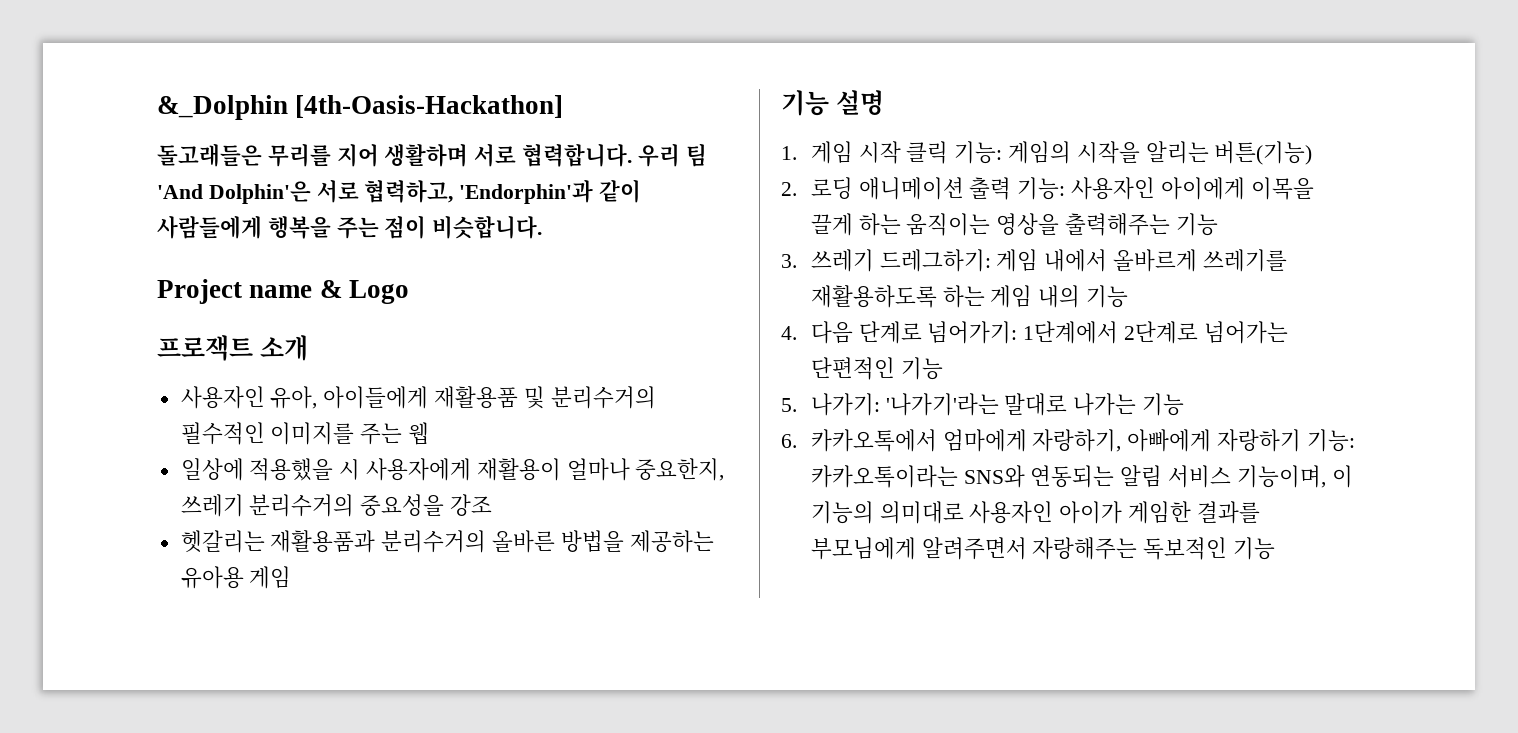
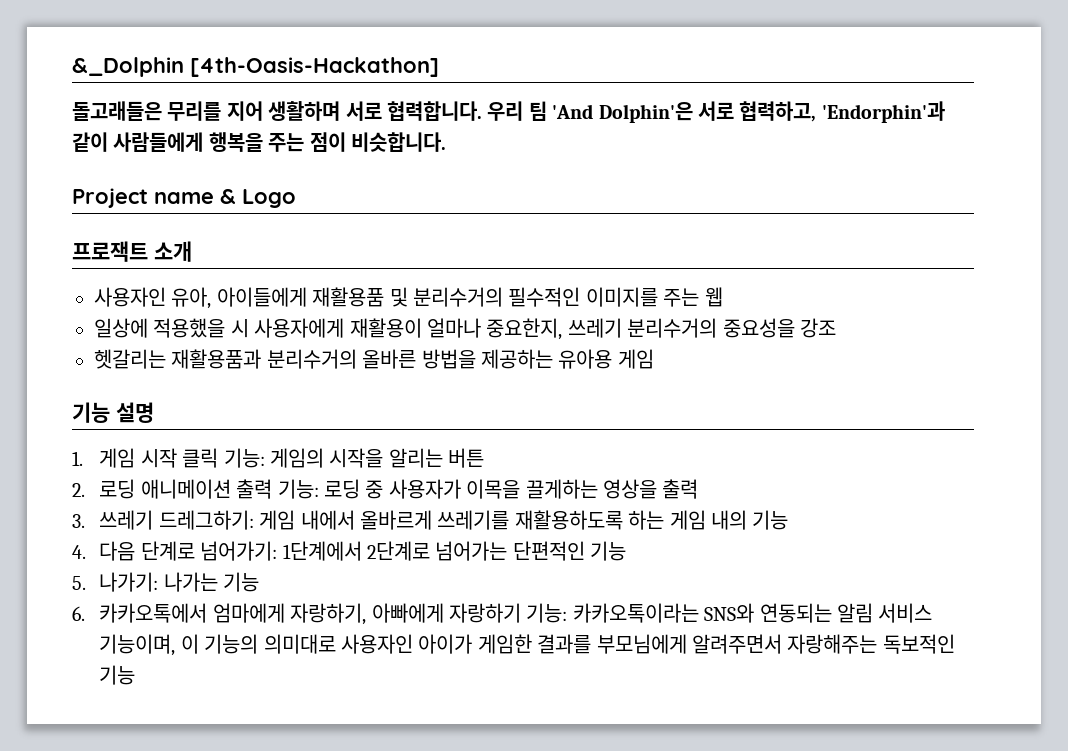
[1214,141,1313,165] 버튼(기능) -> [448,448,485,468] 버튼
[1070,177,1314,200] [810,213,1218,236] 사용자인 아이에게 이목을 끌게 하는 움직이는 영상을 출력해주는 기능 -> [324,479,699,499] 로딩 중 사용자가 이목을 끌게하는 영상을 출력
[885,393,1068,416] '나가기'라는 말대로 -> (159, 582) none

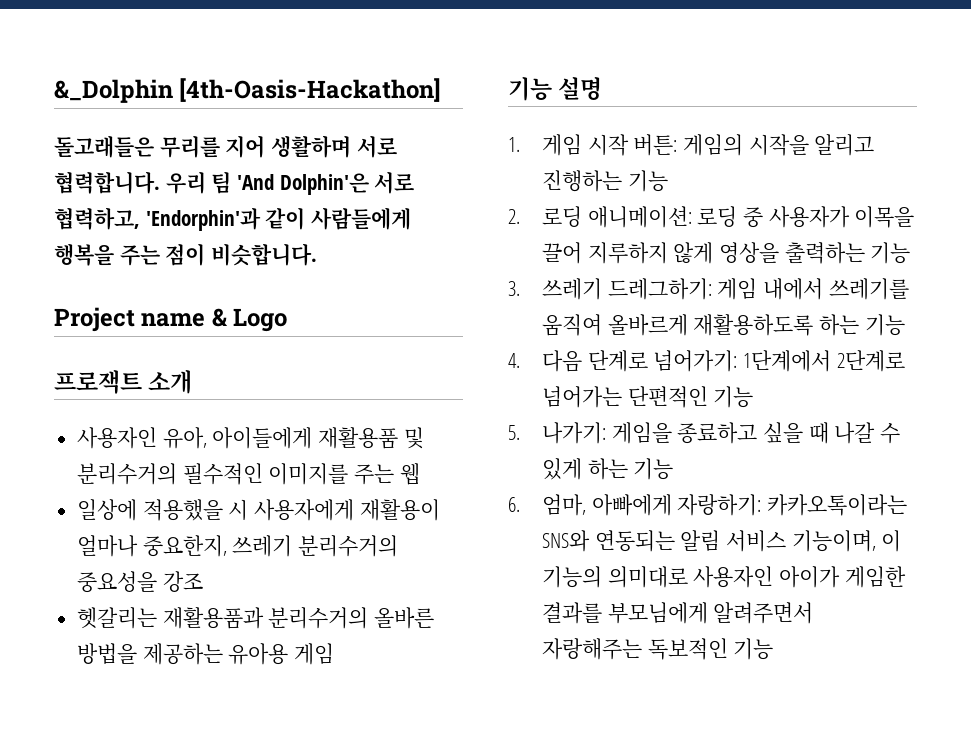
[182,448,485,468] 클릭 기능: 게임의 시작을 알리는 버튼 -> [633,134,875,156] [541,170,668,192] 버튼: 게임의 시작을 알리고 진행하는 기능
[140,479,319,499] 애니메이션 출력 기능: -> [587,206,692,228] 애니메이션:
[525,479,699,499] 끌게하는 영상을 출력 -> [541,242,911,264] 끌어 지루하지 않게 영상을 출력하는 기능
[360,510,748,530] 올바르게 쓰레기를 재활용하도록 하는 게임 내의 -> [828,278,909,300] [541,314,859,336] 쓰레기를 움직여 올바르게 재활용하도록 하는
[163,572,260,592] [72,603,568,625] 나가는 기능 // 6. 카카오톡에서 엄마에게 자랑하기, 아빠에게 자랑하기 기능: -> [611,422,900,444] [541,458,674,480] [508,494,762,516] 게임을 종료하고 싶을 때 나갈 수 있게 하는 기능 // 6. 엄마, 아빠에게 자랑하기:

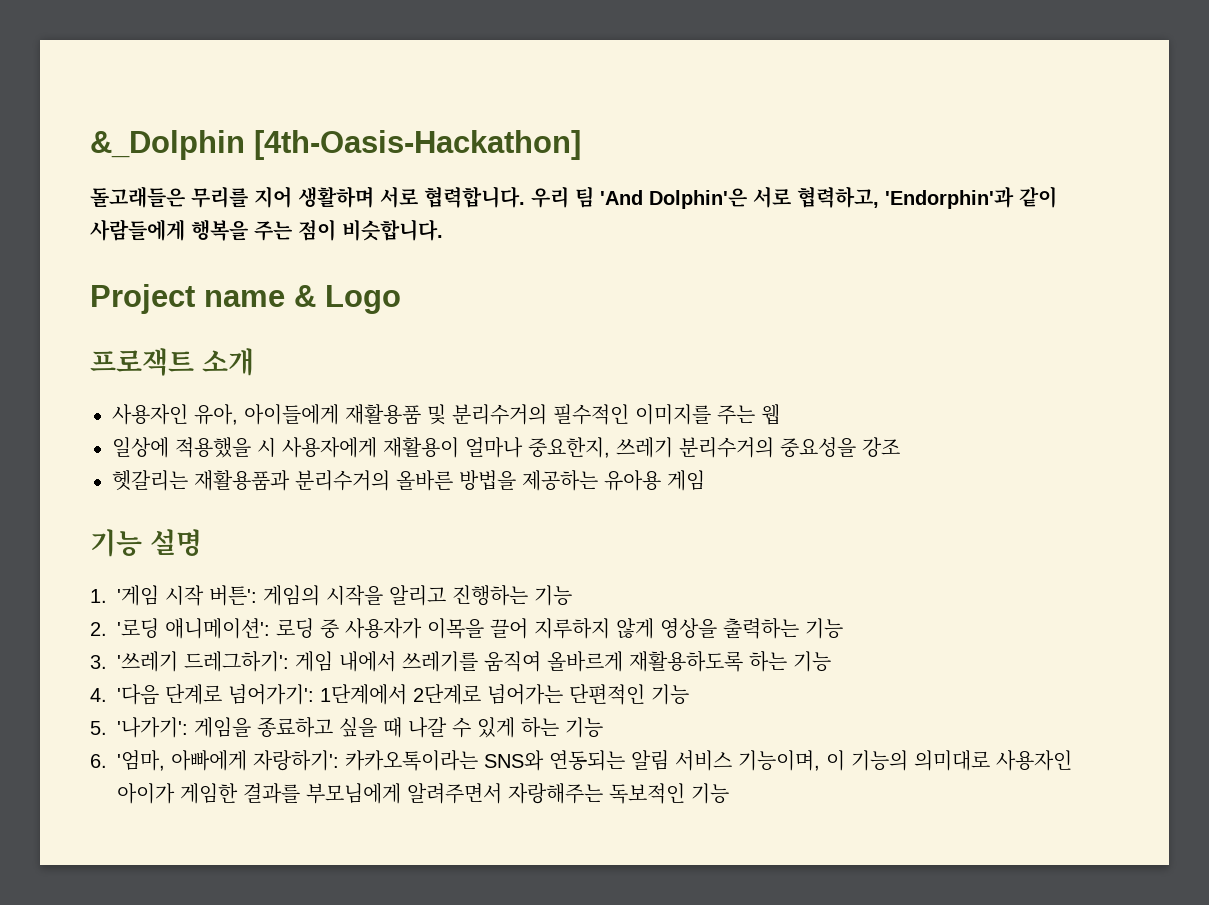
[541,134,678,156] 게임 시작 버튼: -> [117,585,257,606] '게임 시작 버튼':
[541,206,692,228] 로딩 애니메이션: -> [117,618,270,639] '로딩 애니메이션':
[541,278,712,300] 쓰레기 드레그하기: -> [117,651,289,672] '쓰레기 드레그하기':
[541,350,738,372] 다음 단계로 넘어가기: -> [117,684,314,705] '다음 단계로 넘어가기':
[541,422,606,444] 나가기: -> [117,717,188,738] '나가기':
[541,494,762,516] 엄마, 아빠에게 자랑하기: -> [117,750,339,771] '엄마, 아빠에게 자랑하기':

